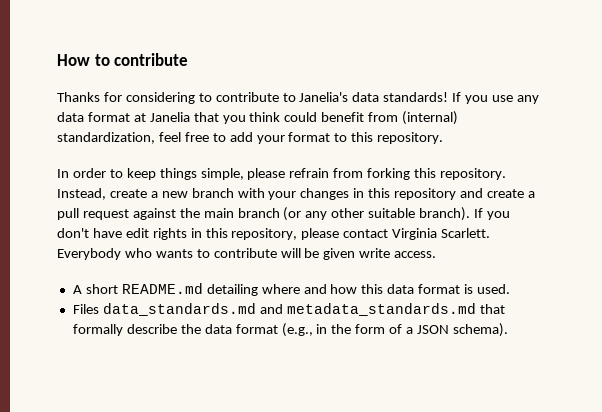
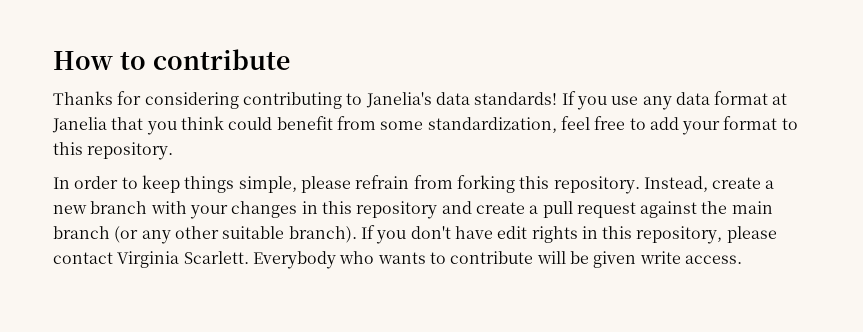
[198,92,279,102] to contribute -> [242,92,342,109] contributing
[402,111,459,125] (internal) -> [380,121,424,130] some
[72,283,511,296] [72,303,505,316] [72,323,508,337] // A short README.md detailing where and how this data format is used. // Files data_standards.md and metadata_standards.md that formally describe the data format (e.g., in the form of a JSON schema). -> (742, 259) none

